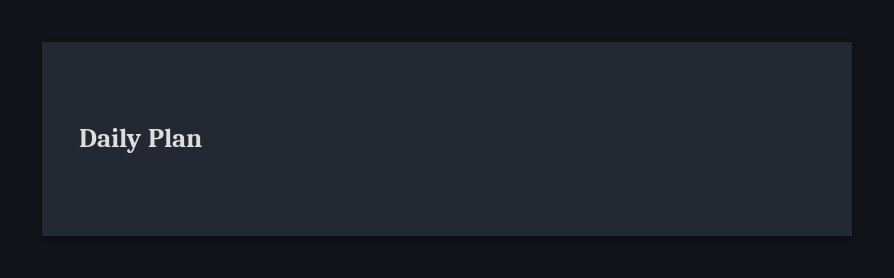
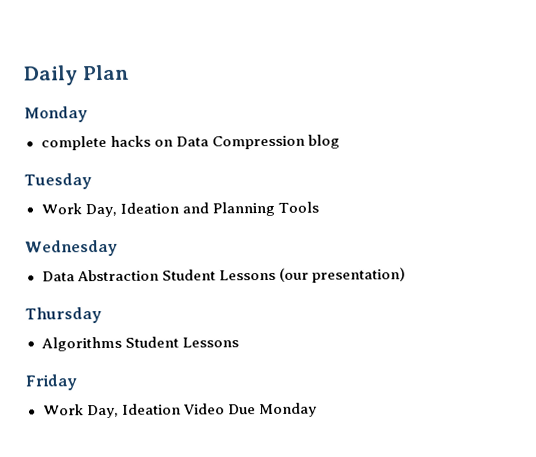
(203, 137) none -> [24,106,88,123] [40,134,340,151] [24,173,92,190] [40,201,319,218] [25,239,118,257] [41,267,406,283] [25,307,102,324] [40,336,239,352] [25,374,77,391] [42,402,317,419] // Monday // complete hacks on Data Compression blog // Tuesday // Work Day, Ideation and Planning Tools // Wednesday // Data Abstraction Student Lessons (our presentation) // Thursday // Algorithms Student Lessons // Friday // Work Day, Ideation Video Due Monday

